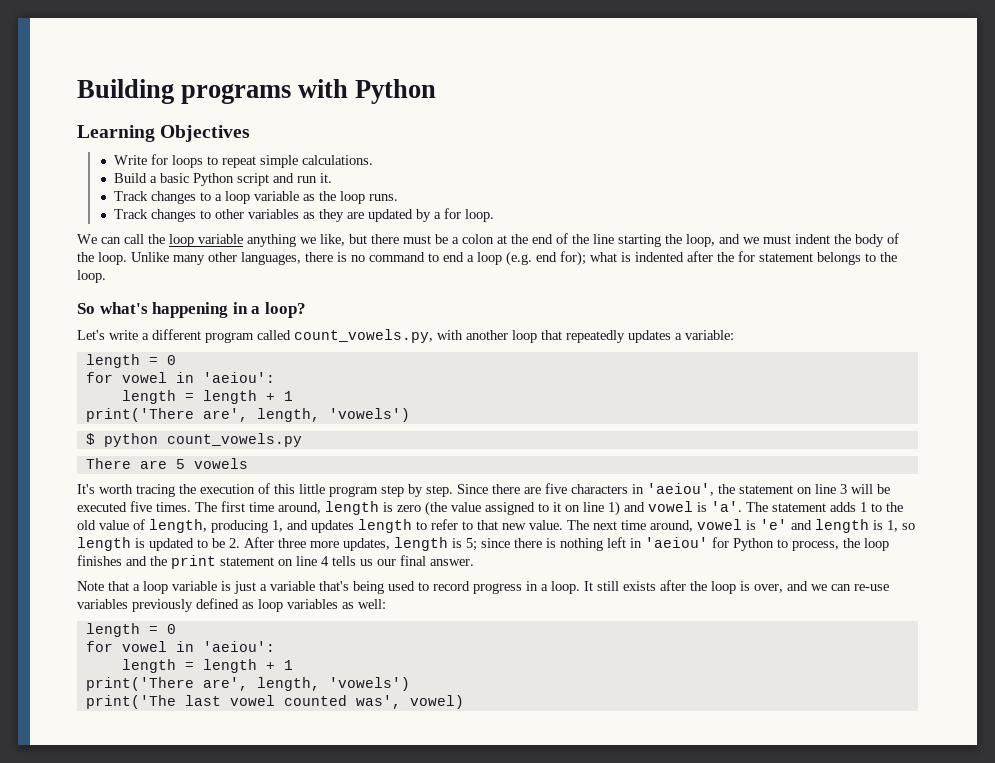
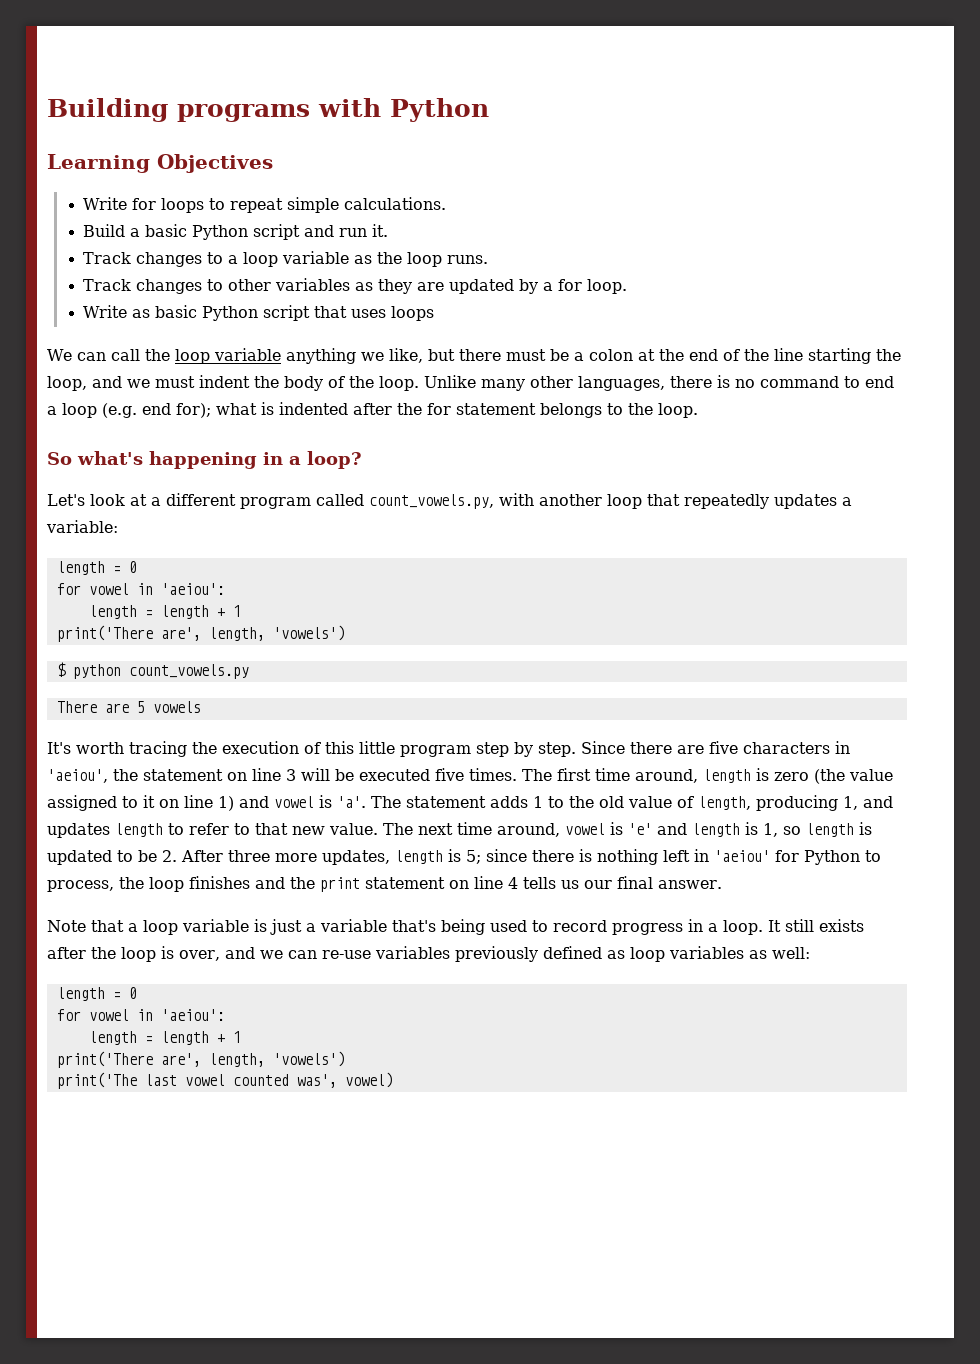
(494, 215) none -> [83,305,435,321] // Write as basic Python script that uses loops
[109,330,138,340] write -> [90,494,147,506] look at

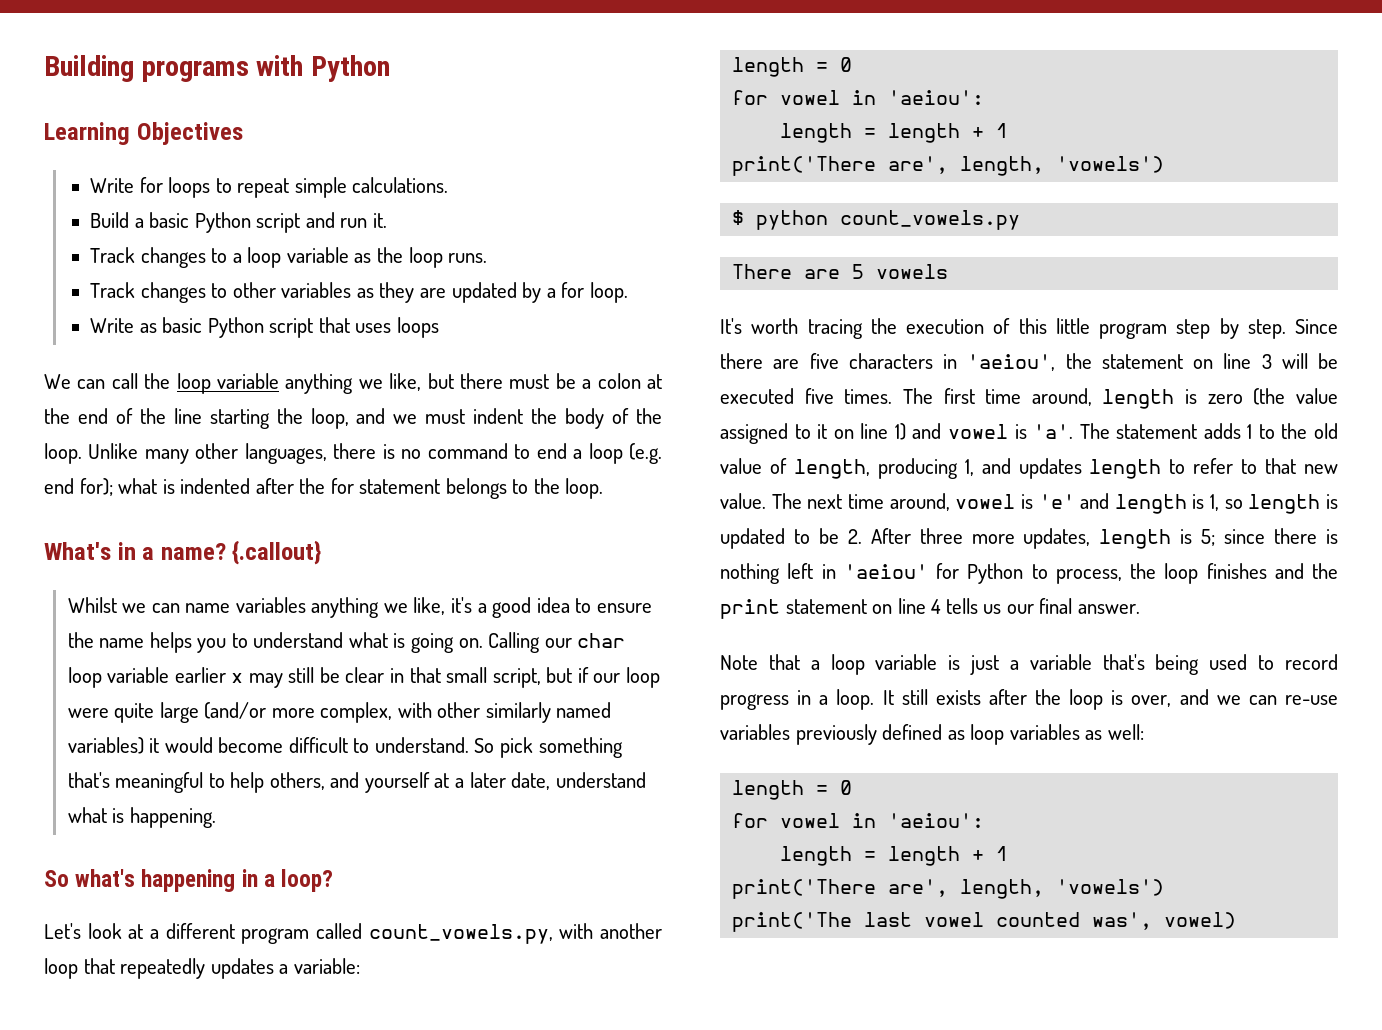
(698, 410) none -> [44,540,322,565] [67,597,652,618] [67,632,626,653] [67,667,660,688] [67,702,612,723] [67,737,623,758] [67,772,646,793] [67,807,216,828] // What's in a name? {.callout} // Whilst we can name variables anything we like, it's a good idea to ensure the name helps you to understand what is going on. Calling our char loop variable earlier x may still be clear in that small script, but if our loop were quite large (and/or more complex, with other similarly named variables) it would become difficult to understand. So pick something that's meaningful to help others, and yourself at a later date, understand what is happening.

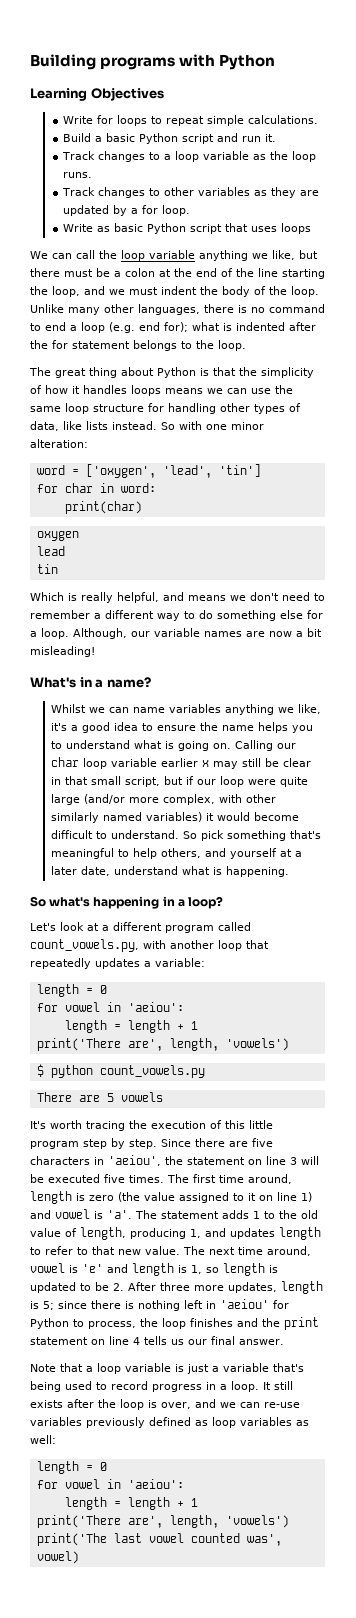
(604, 488) none -> [29,367,314,378] [30,385,293,396] [30,403,301,414] [30,421,264,431] [30,439,88,448] [36,464,261,478] [36,483,156,493] [64,501,142,514] [36,531,79,541] [36,546,65,556] [36,564,58,574] [30,592,325,603] [30,610,323,621] [30,628,322,639] [30,646,95,657] // The great thing about Python is that the simplicity of how it handles loops means we can use the same loop structure for handling other types of data, like lists instead. So with one minor alteration: // word = ['oxygen', 'lead', 'tin'] // for char in word: // print(char) // oxygen // lead // tin // Which is really helpful, and means we don't need to remember a different way to do something else for a loop. Although, our variable names are now a bit misleading!
[232,540,322,565] {.callout} -> (151, 682) none

